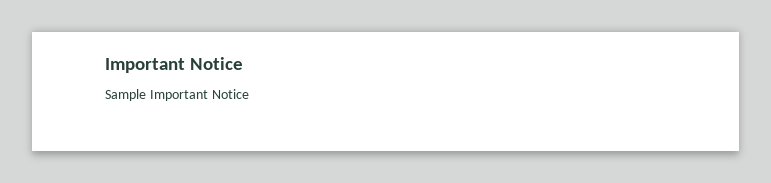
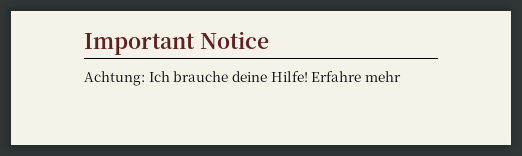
[105,89,249,101] Sample Important Notice -> [84,71,401,86] Achtung: Ich brauche deine Hilfe! Erfahre mehr

